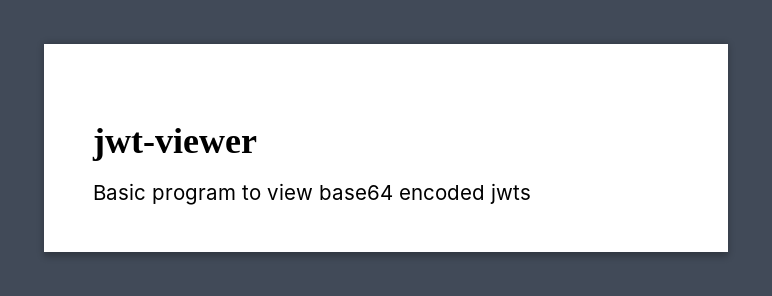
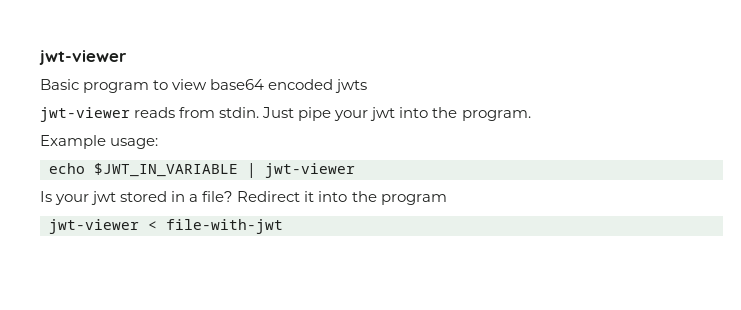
(531, 193) none -> [40,107,531,122] [40,135,159,149] [49,163,355,178] [40,191,447,205] [49,219,283,234] // jwt-viewer reads from stdin. Just pipe your jwt into the program. // Example usage: // echo $JWT_IN_VARIABLE | jwt-viewer // Is your jwt stored in a file? Redirect it into the program // jwt-viewer < file-with-jwt

